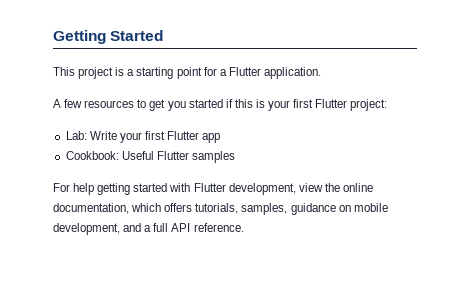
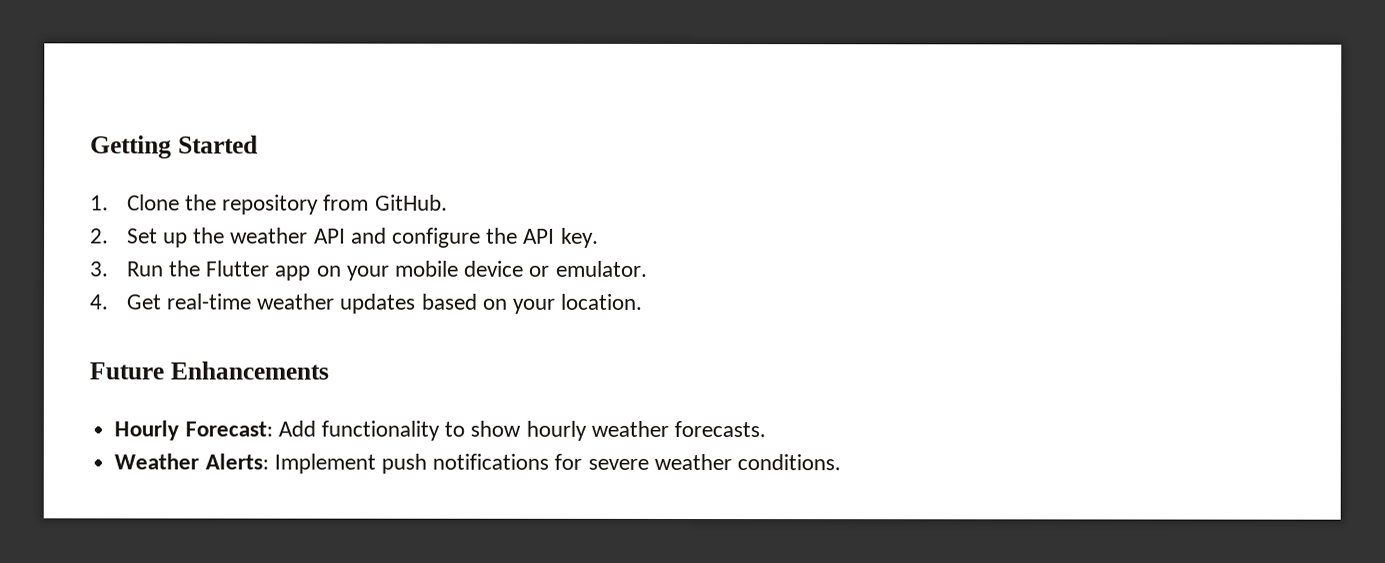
[53,67,321,79] [53,99,388,111] [65,131,221,143] [65,151,235,163] [53,183,373,195] [53,203,388,215] [53,223,244,235] This project is a starting point for a Flutter application. // A few resources to get you started if this is your first Flutter project: // Lab: Write your first Flutter app // Cookbook: Useful Flutter samples // For help getting started with Flutter development, view the online documentation, which offers tutorials, samples, guidance on mobile development, and a full API reference. -> [90,194,448,215] [90,227,599,248] [90,260,648,281] [89,293,643,314] [89,361,329,380] [114,420,766,441] [114,453,841,474] 1. Clone the repository from GitHub. // 2. Set up the weather API and configure the API key. // 3. Run the Flutter app on your mobile device or emulator. // 4. Get real-time weather updates based on your location. // Future Enhancements // Hourly Forecast: Add functionality to show hourly weather forecasts. // Weather Alerts: Implement push notifications for severe weather conditions.

